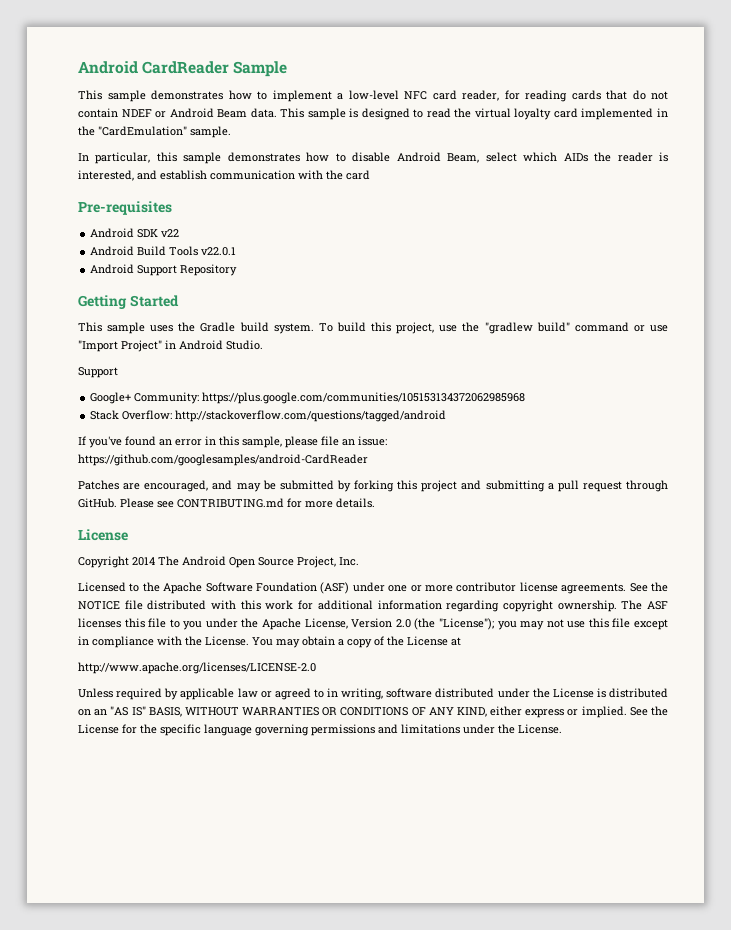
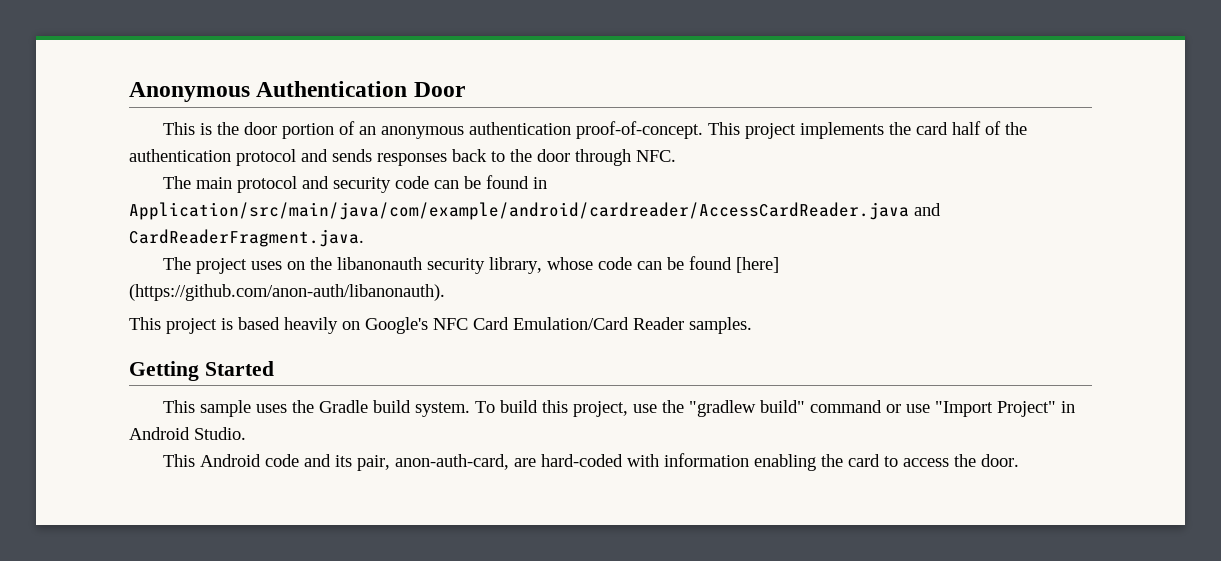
[78,61,288,77] [78,90,668,102] [78,108,668,120] [78,126,231,138] [78,152,668,164] [78,170,370,181] [78,201,172,215] [90,228,180,238] [90,246,237,256] [90,264,238,276] Android CardReader Sample // This sample demonstrates how to implement a low-level NFC card reader, for reading cards that do not contain NDEF or Android Beam data. This sample is designed to read the virtual loyalty card implemented in the "CardEmulation" sample. // In particular, this sample demonstrates how to disable Android Beam, select which AIDs the reader is interested, and establish communication with the card // Pre-requisites // Android SDK v22 // Android Build Tools v22.0.1 // Android Support Repository -> [129,81,465,102] [162,121,1027,139] [129,149,676,166] [162,175,547,193] [129,202,941,220] [129,229,364,247] [162,256,779,274] [129,284,445,301] [129,317,752,334] Anonymous Authentication Door // This is the door portion of an anonymous authentication proof-of-concept. This project implements the card half of the authentication protocol and sends responses back to the door through NFC. // The main protocol and security code can be found in Application/src/main/java/com/example/android/cardreader/AccessCardReader.java and CardReaderFragment.java. // The project uses on the libanonauth security library, whose code can be found [here] (https://github.com/anon-auth/libanonauth). // This project is based heavily on Google's NFC Card Emulation/Card Reader samples.
[78,367,118,378] [90,392,526,404] [90,410,447,422] [78,436,387,448] [78,454,368,466] [78,480,668,492] [78,498,375,508] [78,529,128,541] [78,556,359,568] [78,582,668,594] [78,600,668,612] [78,618,668,630] [78,636,461,648] [78,662,316,674] [78,688,668,700] [78,706,668,718] [78,724,562,736] Support // Google+ Community: https://plus.google.com/communities/105153134372062985968 // Stack Overflow: http://stackoverflow.com/questions/tagged/android // If you've found an error in this sample, please file an issue: https://github.com/googlesamples/android-CardReader // Patches are encouraged, and may be submitted by forking this project and submitting a pull request through GitHub. Please see CONTRIBUTING.md for more details. // License // Copyright 2014 The Android Open Source Project, Inc. // Licensed to the Apache Software Foundation (ASF) under one or more contributor license agreements. See the NOTICE file distributed with this work for additional information regarding copyright ownership. The ASF licenses this file to you under the Apache License, Version 2.0 (the "License"); you may not use this file except in compliance with the License. You may obtain a copy of the License at // http://www.apache.org/licenses/LICENSE-2.0 // Unless required by applicable law or agreed to in writing, software distributed under the License is distributed on an "AS IS" BASIS, WITHOUT WARRANTIES OR CONDITIONS OF ANY KIND, either express or implied. See the License for the specific language governing permissions and limitations under the License. -> [162,453,1019,471] This Android code and its pair, anon-auth-card, are hard-coded with information enabling the card to access the door.

